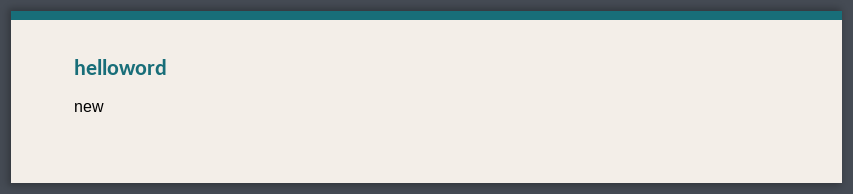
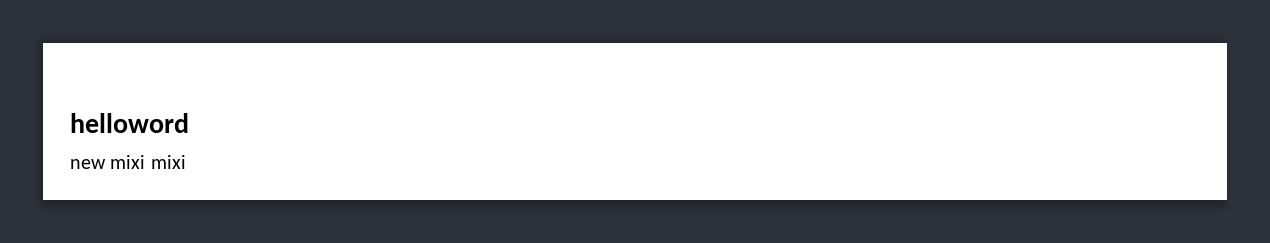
(104, 107) none -> [110,155,186,169] mixi mixi

